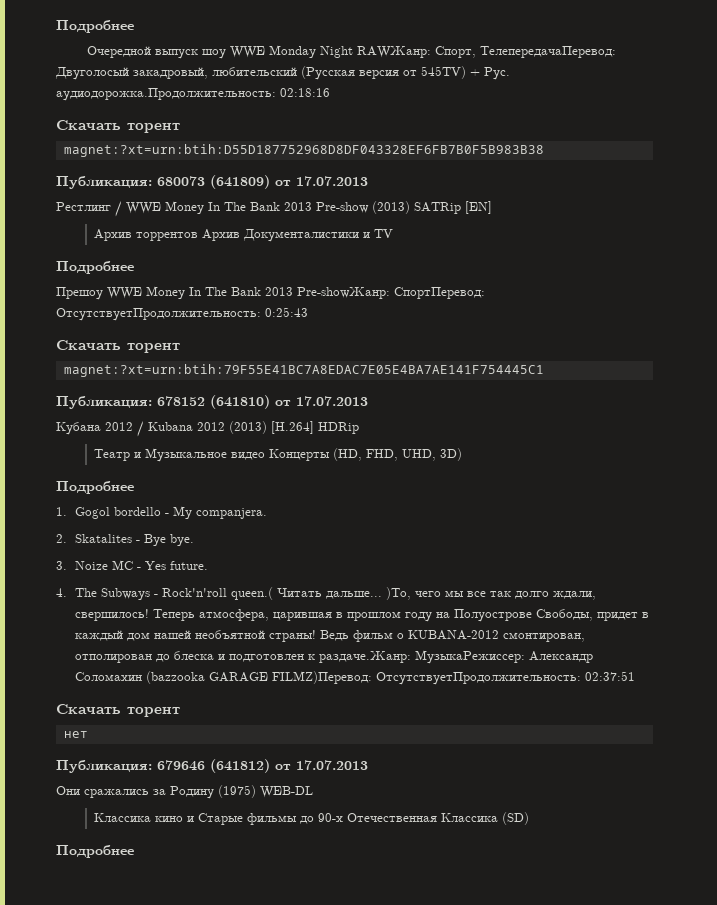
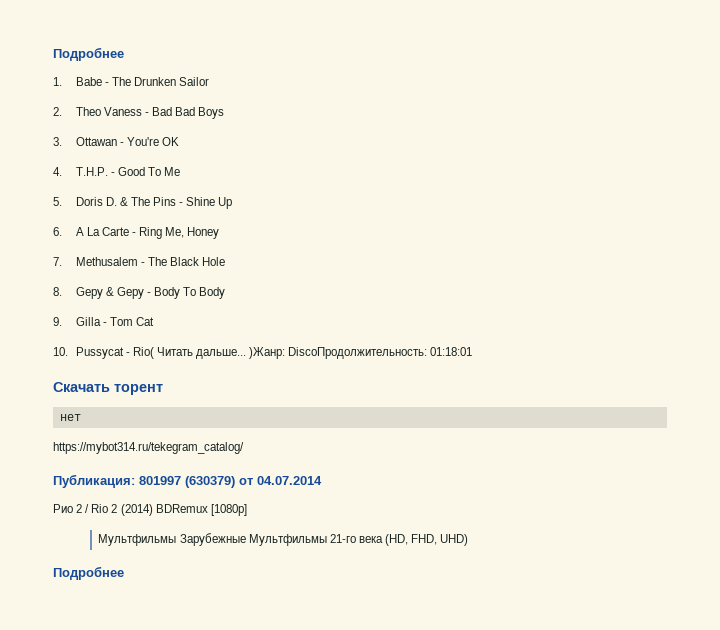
[56,20,134,33] [86,45,616,59] [55,66,510,80] [56,88,330,101] [56,120,180,133] [63,144,544,157] [56,175,368,189] [56,201,492,217] [94,229,394,242] [56,261,134,274] [56,286,485,300] [56,307,308,321] [56,340,180,353] [63,364,544,377] [56,395,368,409] [56,421,359,437] [94,448,463,462] [56,481,134,494] [56,506,268,519] [56,534,195,546] [56,560,209,570] [56,587,597,600] [75,609,650,622] [75,630,586,642] [75,650,594,664] [75,671,636,685] Подробнее // Очередной выпуск шоу WWE Monday Night RAWЖанр: Спорт, ТелепередачаПеревод: Двуголосый закадровый, любительский (Русская версия от 545TV) + Рус. аудиодорожка.Продолжительность: 02:18:16 // Скачать торент // magnet:?xt=urn:btih:D55D187752968D8DF043328EF6FB7B0F5B983B38 // Публикация: 680073 (641809) от 17.07.2013 // Рестлинг / WWE Money In The Bank 2013 Pre-show (2013) SATRip [EN] // Архив торрентов Архив Документалистики и TV // Подробнее // Прешоу WWE Money In The Bank 2013 Pre-showЖанр: СпортПеревод: ОтсутствуетПродолжительность: 0:25:43 // Скачать торент // magnet:?xt=urn:btih:79F55E41BC7A8EDAC7E05E4BA7AE141F754445C1 // Публикация: 678152 (641810) от 17.07.2013 // Кубана 2012 / Kubana 2012 (2013) [H.264] HDRip // Театр и Музыкальное видео Концерты (HD, FHD, UHD, 3D) // Подробнее // 1. Gogol bordello - My companjera. // 2. Skatalites - Bye bye. // 3. Noize MC - Yes future. // 4. The Subways - Rock'n'roll queen.( Читать дальше... )То, чего мы все так долго ждали, свершилось! Теперь атмосфера, царившая в прошлом году на Полуострове Свободы, придет в каждый дом нашей необъятной страны! Ведь фильм о KUBANA-2012 смонтирован, отполирован до блеска и подготовлен к раздаче.Жанр: МузыкаРежиссер: Александр Соломахин (bazzooka GARAGE FILMZ)Перевод: ОтсутствуетПродолжительность: 02:37:51 -> [53,47,124,61] [53,77,210,86] [53,107,225,119] [53,137,180,146] [53,167,181,176] [53,197,233,209] [53,227,220,239] [53,257,226,266] [53,287,226,299] [53,317,155,326] [53,347,473,359] Подробнее // 1. Babe - The Drunken Sailor // 2. Theo Vaness - Bad Bad Boys // 3. Ottawan - You're OK // 4. T.H.P. - Good To Me // 5. Doris D. & The Pins - Shine Up // 6. A La Carte - Ring Me, Honey // 7. Methusalem - The Black Hole // 8. Gepy & Gepy - Body To Body // 9. Gilla - Tom Cat // 10. Pussycat - Rio( Читать дальше... )Жанр: DiscoПродолжительность: 01:18:01
[56,759,368,773] [56,785,313,799] [94,812,530,825] // Публикация: 679646 (641812) от 17.07.2013 // Они сражались за Родину (1975) WEB-DL // Классика кино и Старые фильмы до 90-х Отечественная Классика (SD) -> [53,442,244,454] [53,474,322,488] [53,504,247,516] [98,533,469,546] // https://mybot314.ru/tekegram_catalog/ // Публикация: 801997 (630379) от 04.07.2014 // Рио 2 / Rio 2 (2014) BDRemux [1080p] // Мультфильмы Зарубежные Мультфильмы 21-го века (HD, FHD, UHD)

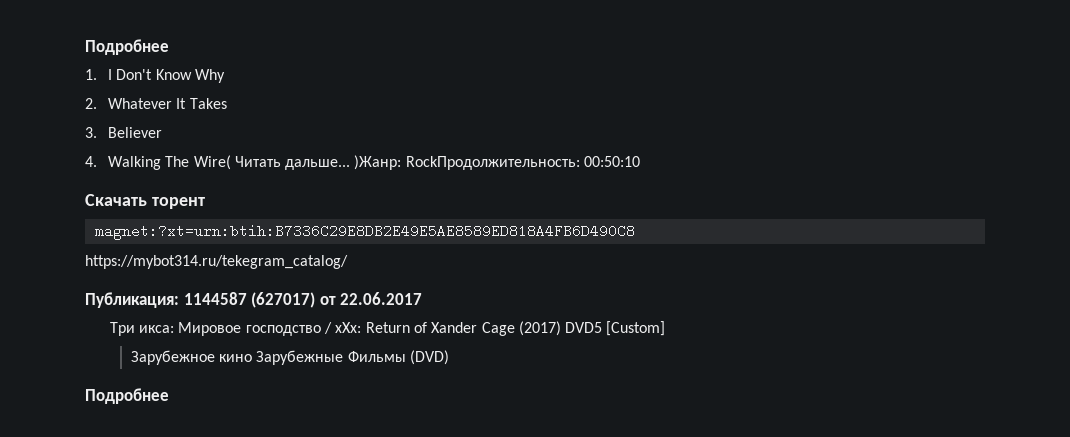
[75,77,210,86] [53,107,225,119] [53,137,180,146] [53,167,181,176] [53,197,233,209] [53,227,220,239] [53,257,226,266] [53,287,226,299] [53,317,155,326] [53,347,154,359] Babe - The Drunken Sailor // 2. Theo Vaness - Bad Bad Boys // 3. Ottawan - You're OK // 4. T.H.P. - Good To Me // 5. Doris D. & The Pins - Shine Up // 6. A La Carte - Ring Me, Honey // 7. Methusalem - The Black Hole // 8. Gepy & Gepy - Body To Body // 9. Gilla - Tom Cat // 10. Pussycat - Rio( -> [107,69,225,83] [85,98,227,109] [85,127,162,138] [85,155,231,170] I Don't Know Why // 2. Whatever It Takes // 3. Believer // 4. Walking The Wire(
[288,347,473,359] DiscoПродолжительность: 01:18:01 -> [405,156,641,170] RockПродолжительность: 00:50:10
[59,414,81,421] нет -> [94,224,635,240] magnet:?xt=urn:btih:B7336C29E8DB2E49E5AE8589ED818A4FB6D490C8
[139,476,322,488] [53,504,247,516] [98,533,469,546] 801997 (630379) от 04.07.2014 // Рио 2 / Rio 2 (2014) BDRemux [1080p] // Мультфильмы Зарубежные Мультфильмы 21-го века (HD, FHD, UHD) -> [183,292,423,308] [109,321,666,336] [130,350,449,365] 1144587 (627017) от 22.06.2017 // Три икса: Мировое господство / xXx: Return of Xander Cage (2017) DVD5 [Custom] // Зарубежное кино Зарубежные Фильмы (DVD)

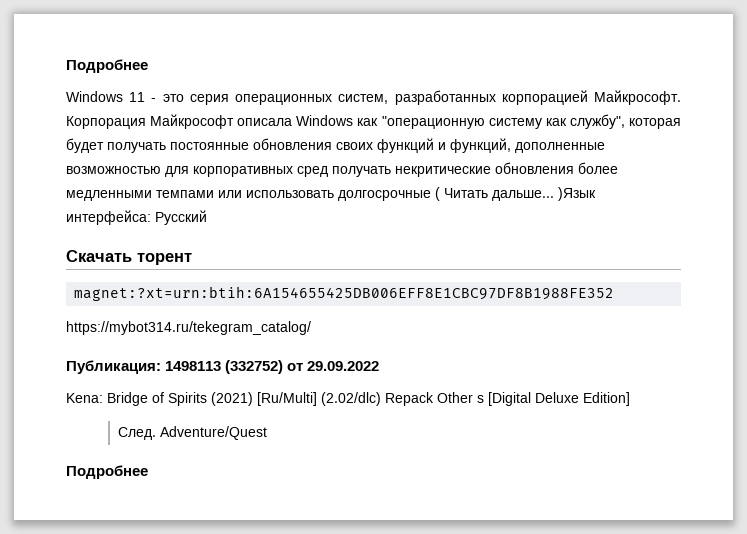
[85,69,225,83] [85,98,227,109] [85,127,162,138] [85,155,641,170] 1. I Don't Know Why // 2. Whatever It Takes // 3. Believer // 4. Walking The Wire( Читать дальше... )Жанр: RockПродолжительность: 00:50:10 -> [66,90,681,105] [66,114,681,129] [66,138,605,153] [66,162,618,177] [66,187,596,201] [66,210,207,225] Windows 11 - это серия операционных систем, разработанных корпорацией Майкрософт. Корпорация Майкрософт описала Windows как "операционную систему как службу", которая будет получать постоянные обновления своих функций и функций, дополненные возможностью для корпоративных сред получать некритические обновления более медленными темпами или использовать долгосрочные ( Читать дальше... )Язык интерфейса: Русский
[94,224,635,240] magnet:?xt=urn:btih:B7336C29E8DB2E49E5AE8589ED818A4FB6D490C8 -> [74,286,615,301] magnet:?xt=urn:btih:6A154655425DB006EFF8E1CBC97DF8B1988FE352
[183,292,423,308] [109,321,666,336] [130,350,449,365] 1144587 (627017) от 22.06.2017 // Три икса: Мировое господство / xXx: Return of Xander Cage (2017) DVD5 [Custom] // Зарубежное кино Зарубежные Фильмы (DVD) -> [165,360,380,374] [66,392,630,406] [117,426,267,440] 1498113 (332752) от 29.09.2022 // Kena: Bridge of Spirits (2021) [Ru/Multi] (2.02/dlc) Repack Other s [Digital Deluxe Edition] // След. Adventure/Quest

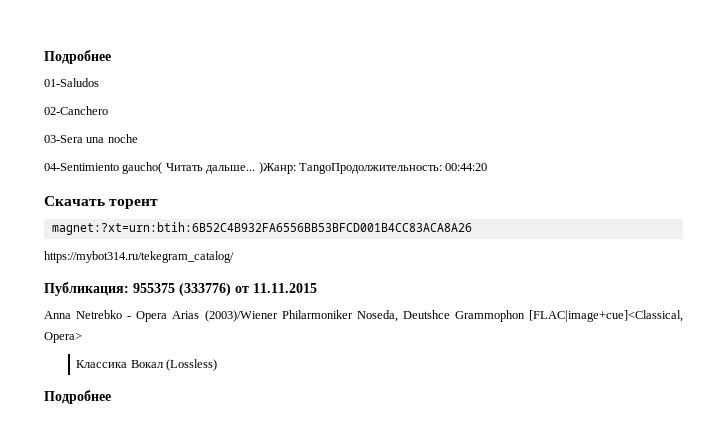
[66,90,681,105] [66,114,681,129] [66,138,605,153] [66,162,618,177] [66,187,596,201] [66,210,207,225] Windows 11 - это серия операционных систем, разработанных корпорацией Майкрософт. Корпорация Майкрософт описала Windows как "операционную систему как службу", которая будет получать постоянные обновления своих функций и функций, дополненные возможностью для корпоративных сред получать некритические обновления более медленными темпами или использовать долгосрочные ( Читать дальше... )Язык интерфейса: Русский -> [44,78,99,87] [44,106,108,115] [44,134,138,143] [44,162,488,174] 01-Saludos // 02-Canchero // 03-Sera una noche // 04-Sentimiento gaucho( Читать дальше... )Жанр: TangoПродолжительность: 00:44:20
[74,286,615,301] magnet:?xt=urn:btih:6A154655425DB006EFF8E1CBC97DF8B1988FE352 -> [51,222,472,235] magnet:?xt=urn:btih:6B52C4B932FA6556BB53BFCD001B4CC83ACA8A26
[165,360,380,374] [66,392,630,406] [117,426,267,440] 1498113 (332752) от 29.09.2022 // Kena: Bridge of Spirits (2021) [Ru/Multi] (2.02/dlc) Repack Other s [Digital Deluxe Edition] // След. Adventure/Quest -> [133,283,317,296] [44,310,683,322] [44,332,82,343] [76,359,218,371] 955375 (333776) от 11.11.2015 // Anna Netrebko - Opera Arias (2003)/Wiener Philarmoniker Noseda, Deutshce Grammophon [FLAC|image+cue]<Classical, Opera> // Классика Вокал (Lossless)

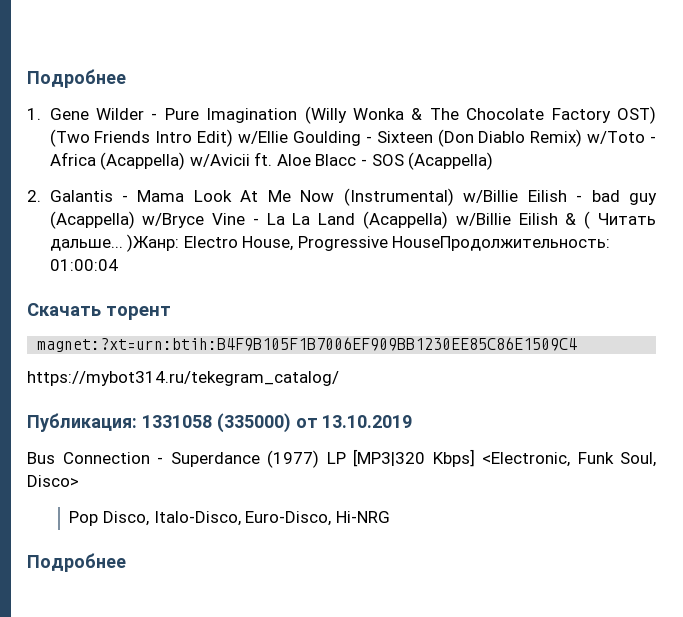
[44,78,99,87] [44,106,108,115] [44,134,138,143] [44,162,488,174] 01-Saludos // 02-Canchero // 03-Sera una noche // 04-Sentimiento gaucho( Читать дальше... )Жанр: TangoПродолжительность: 00:44:20 -> [27,106,656,124] [49,129,656,147] [49,152,494,170] [27,188,657,206] [49,211,656,229] [49,234,611,252] [49,259,118,271] 1. Gene Wilder - Pure Imagination (Willy Wonka & The Chocolate Factory OST) (Two Friends Intro Edit) w/Ellie Goulding - Sixteen (Don Diablo Remix) w/Toto - Africa (Acappella) w/Avicii ft. Aloe Blacc - SOS (Acappella) // 2. Galantis - Mama Look At Me Now (Instrumental) w/Billie Eilish - bad guy (Acappella) w/Bryce Vine - La La Land (Acappella) w/Billie Eilish & ( Читать дальше... )Жанр: Electro House, Progressive HouseПродолжительность: 01:00:04
[51,222,472,235] magnet:?xt=urn:btih:6B52C4B932FA6556BB53BFCD001B4CC83ACA8A26 -> [37,337,578,352] magnet:?xt=urn:btih:B4F9B105F1B7006EF909BB1230EE85C86E1509C4
[133,283,317,296] [44,310,683,322] [44,332,82,343] [76,359,218,371] 955375 (333776) от 11.11.2015 // Anna Netrebko - Opera Arias (2003)/Wiener Philarmoniker Noseda, Deutshce Grammophon [FLAC|image+cue]<Classical, Opera> // Классика Вокал (Lossless) -> [141,413,413,433] [27,449,656,468] [27,475,79,487] [69,511,390,526] 1331058 (335000) от 13.10.2019 // Bus Connection - Superdance (1977) LP [MP3|320 Kbps] <Electronic, Funk Soul, Disco> // Pop Disco, Italo-Disco, Euro-Disco, Hi-NRG

